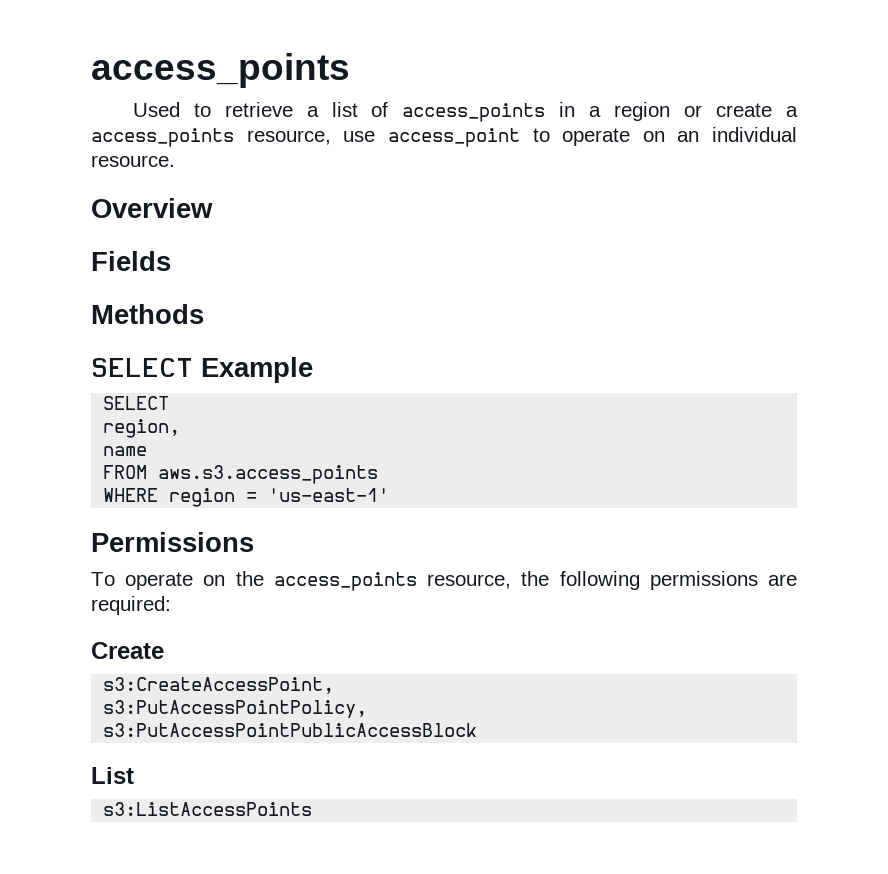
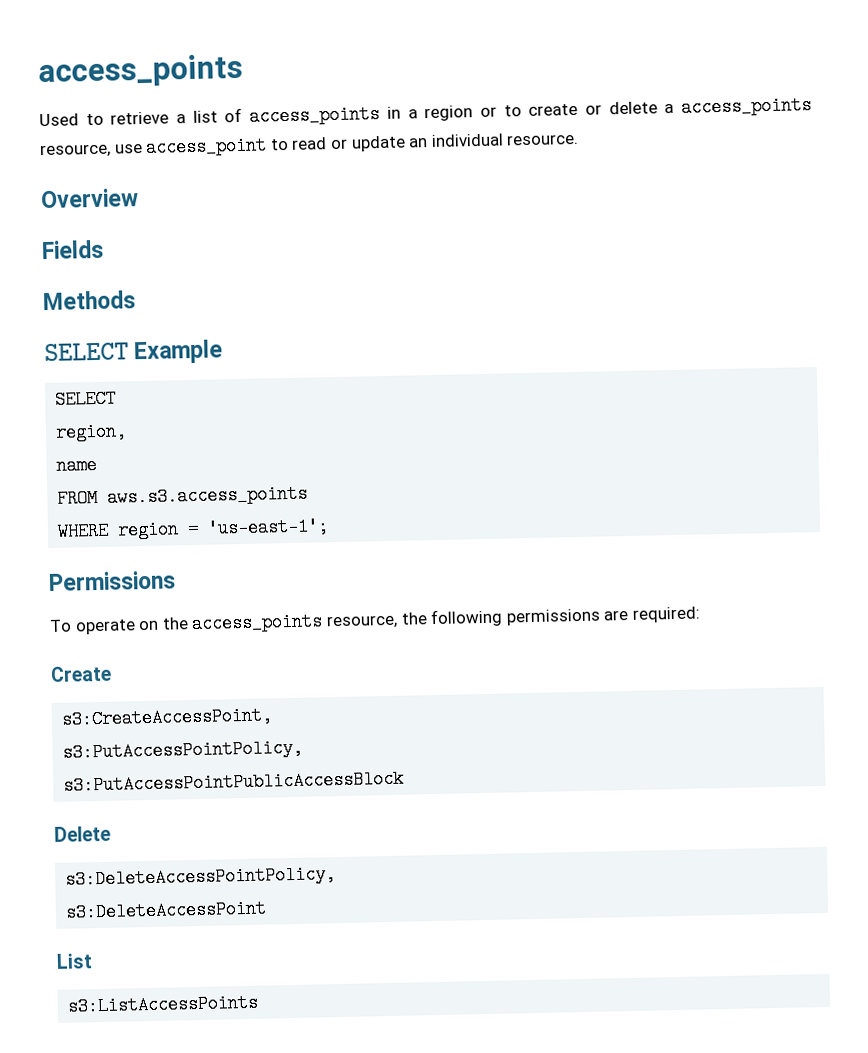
[716,103,773,117] create -> [503,101,658,117] to create or delete
[562,128,665,146] operate on -> [291,135,406,152] read or update
[268,488,390,502] 'us-east-1' -> [207,517,330,538] 'us-east-1';
(478, 730) none -> [54,825,111,842] [65,865,337,889] [65,899,268,922] // Delete // s3:DeleteAccessPointPolicy, // s3:DeleteAccessPoint

